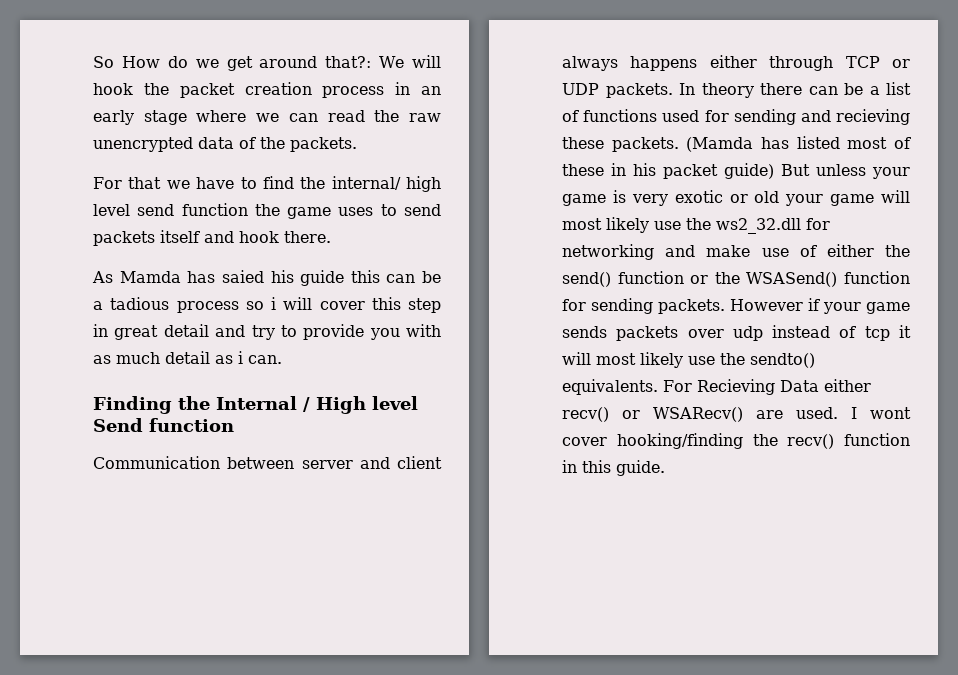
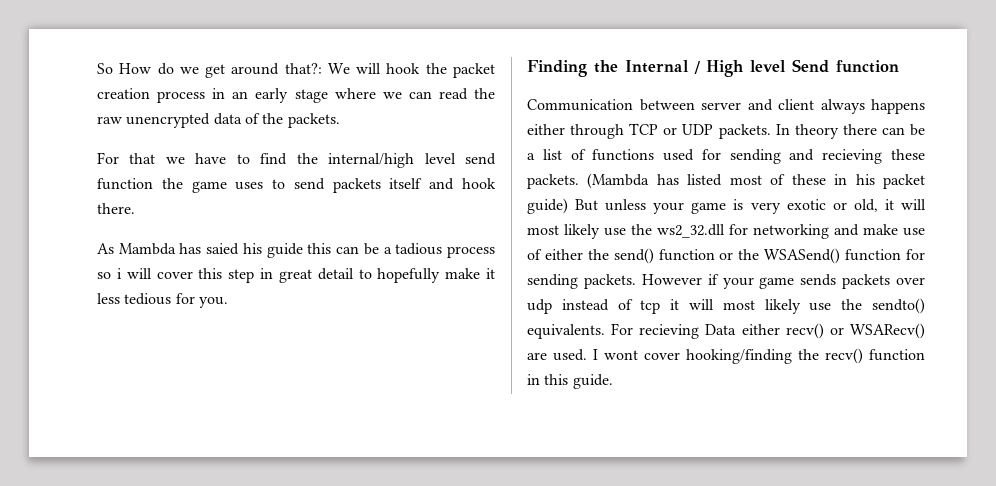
[331,176,441,192] internal/ high -> [328,153,415,168] internal/high
[119,271,181,283] Mamda -> [118,243,176,255] Mambda
[215,324,441,340] [93,351,282,364] and try to provide you with as much detail as i can. -> [358,268,495,283] [97,293,228,308] to hopefully make it less tedious for you.
[686,137,754,152] (Mamda -> [587,173,650,189] (Mambda
[754,191,875,206] old your game -> [853,199,894,212] old, it
[696,379,775,395] Recieving -> [639,324,700,339] recieving

